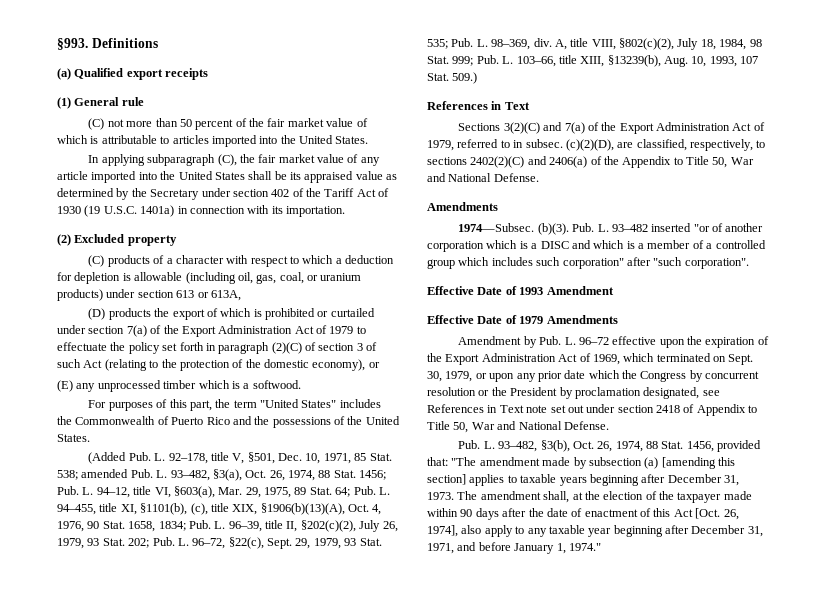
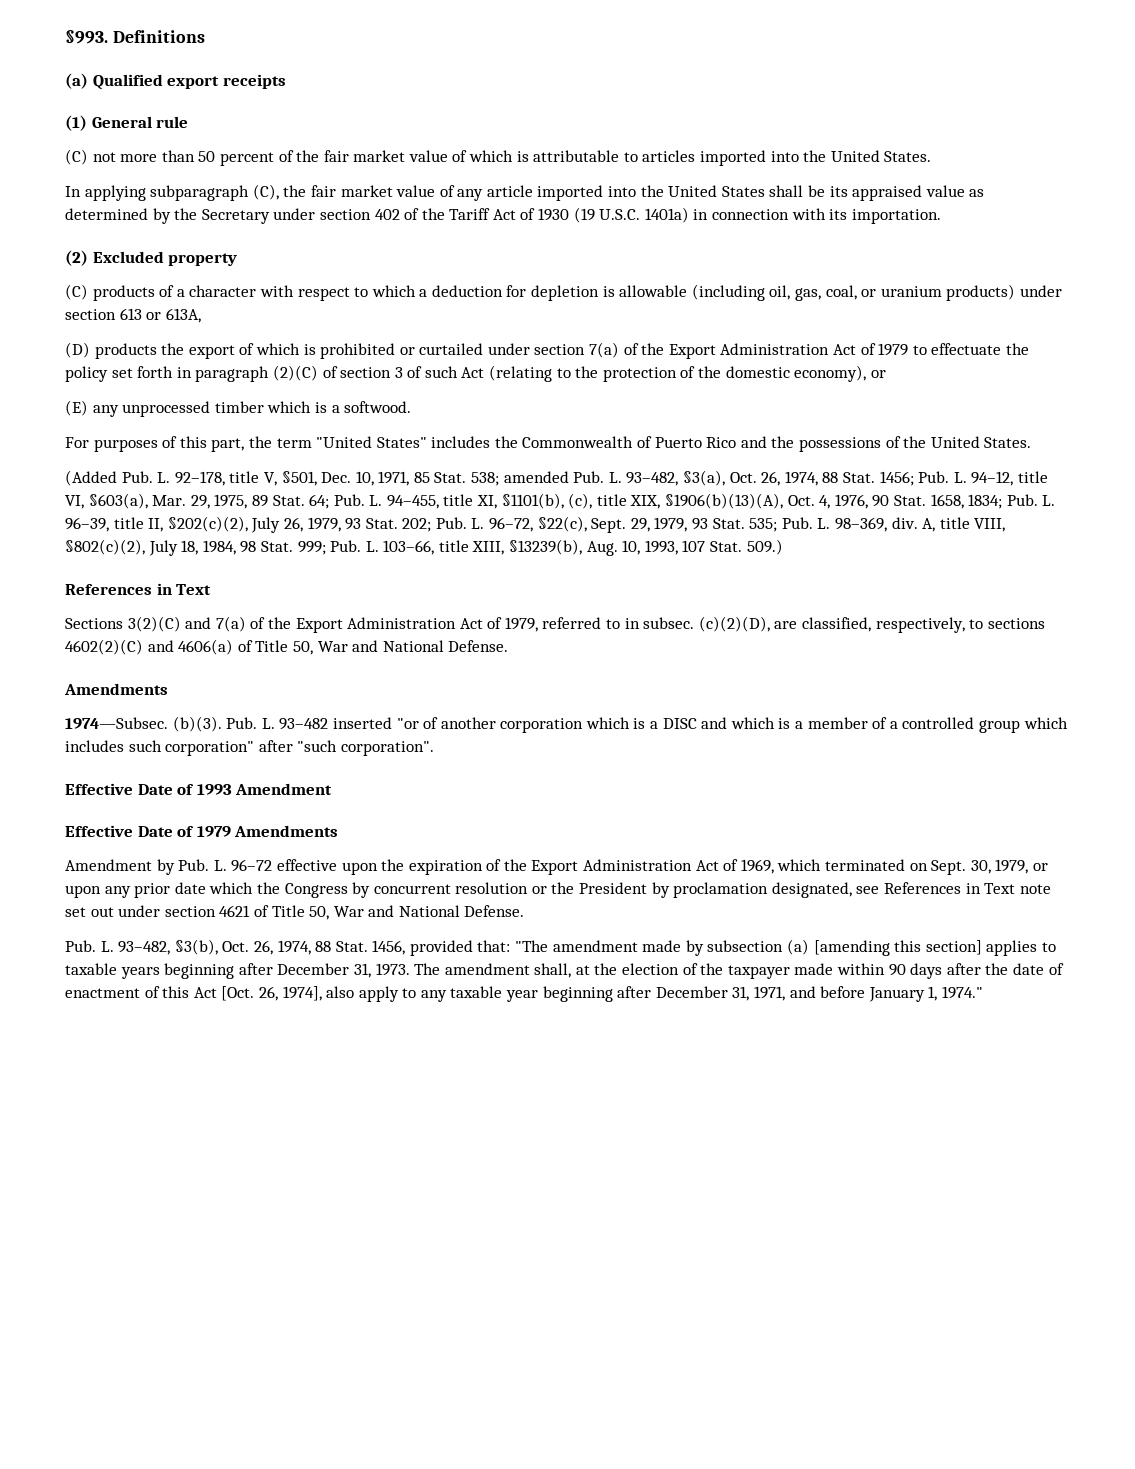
[470,156,683,168] 2402(2)(C) and 2406(a) of the Appendix to -> [65,639,253,655] 4602(2)(C) and 4606(a) of
[656,404,758,416] 2418 of Appendix to -> [219,905,269,917] 4621 of

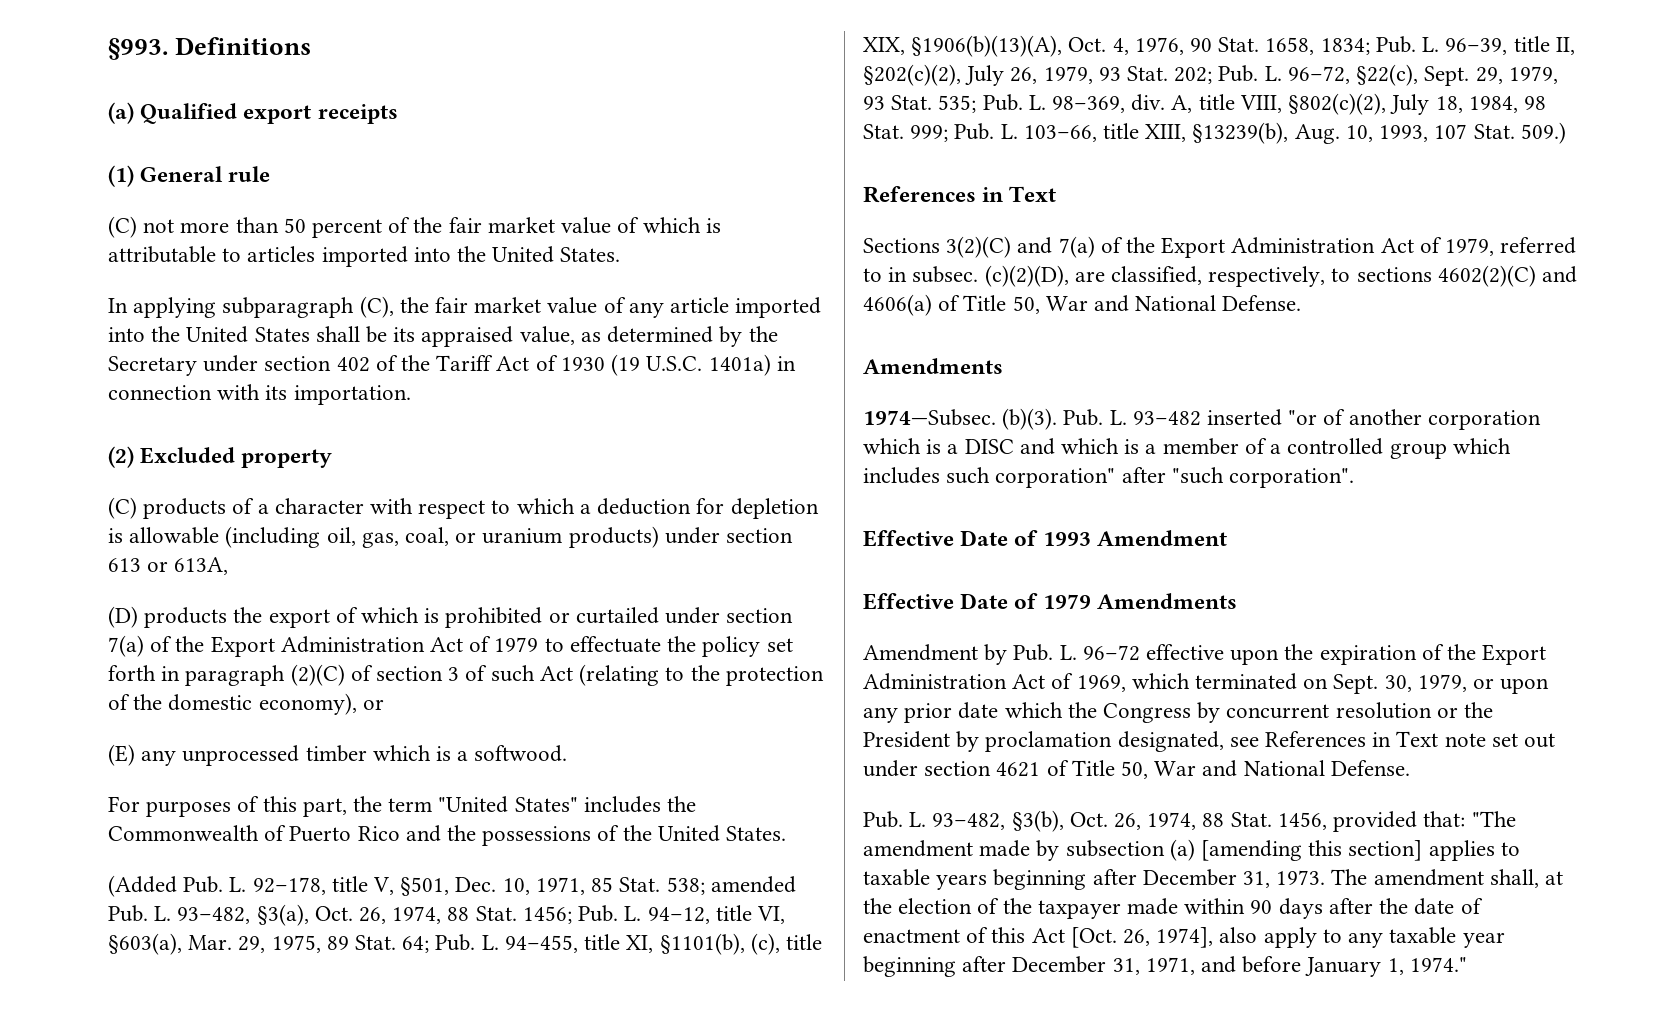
[925,185,965,197] value -> [519,326,575,345] value,

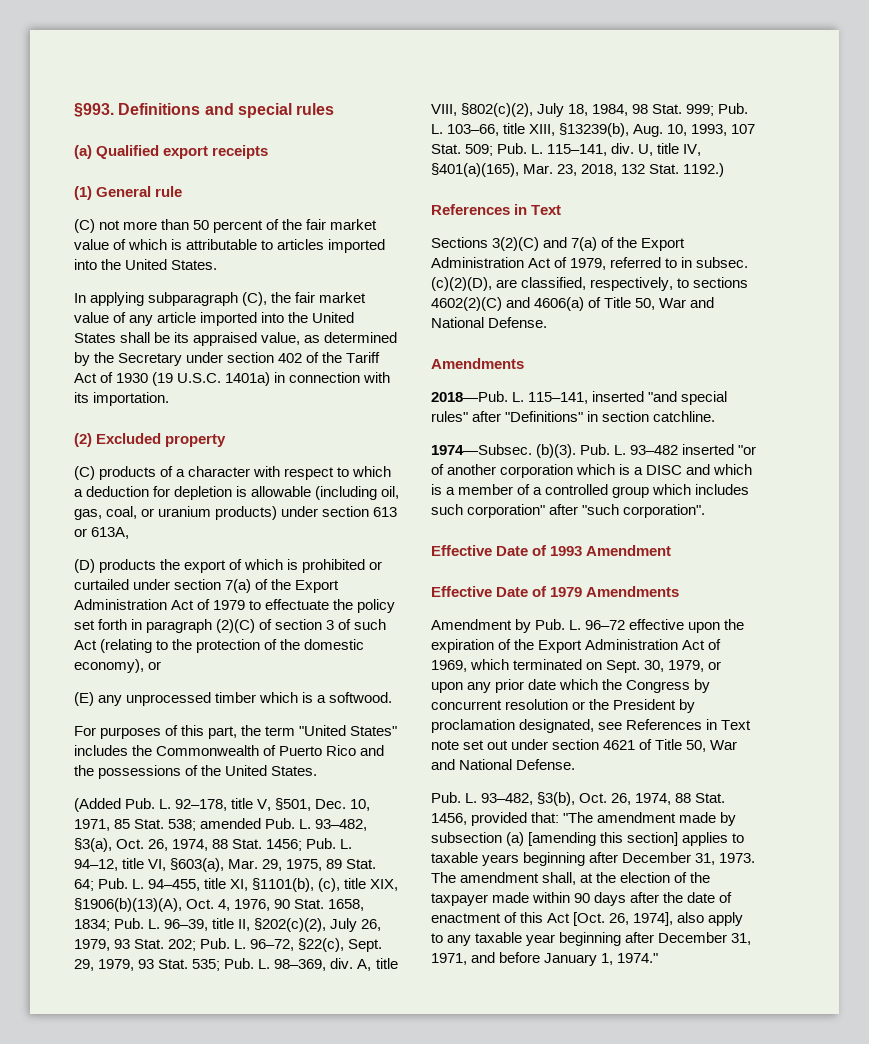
(312, 46) none -> [204,103,335,118] and special rules
[1520,122,1566,144] 509.) -> [465,143,702,156] [431,163,725,177] 509; Pub. L. 115–141, div. U, title IV, §401(a)(165), Mar. 23, 2018, 132 Stat. 1192.)
(1003, 366) none -> [431,391,728,405] [431,411,716,422] // 2018—Pub. L. 115–141, inserted "and special rules" after "Definitions" in section catchline.

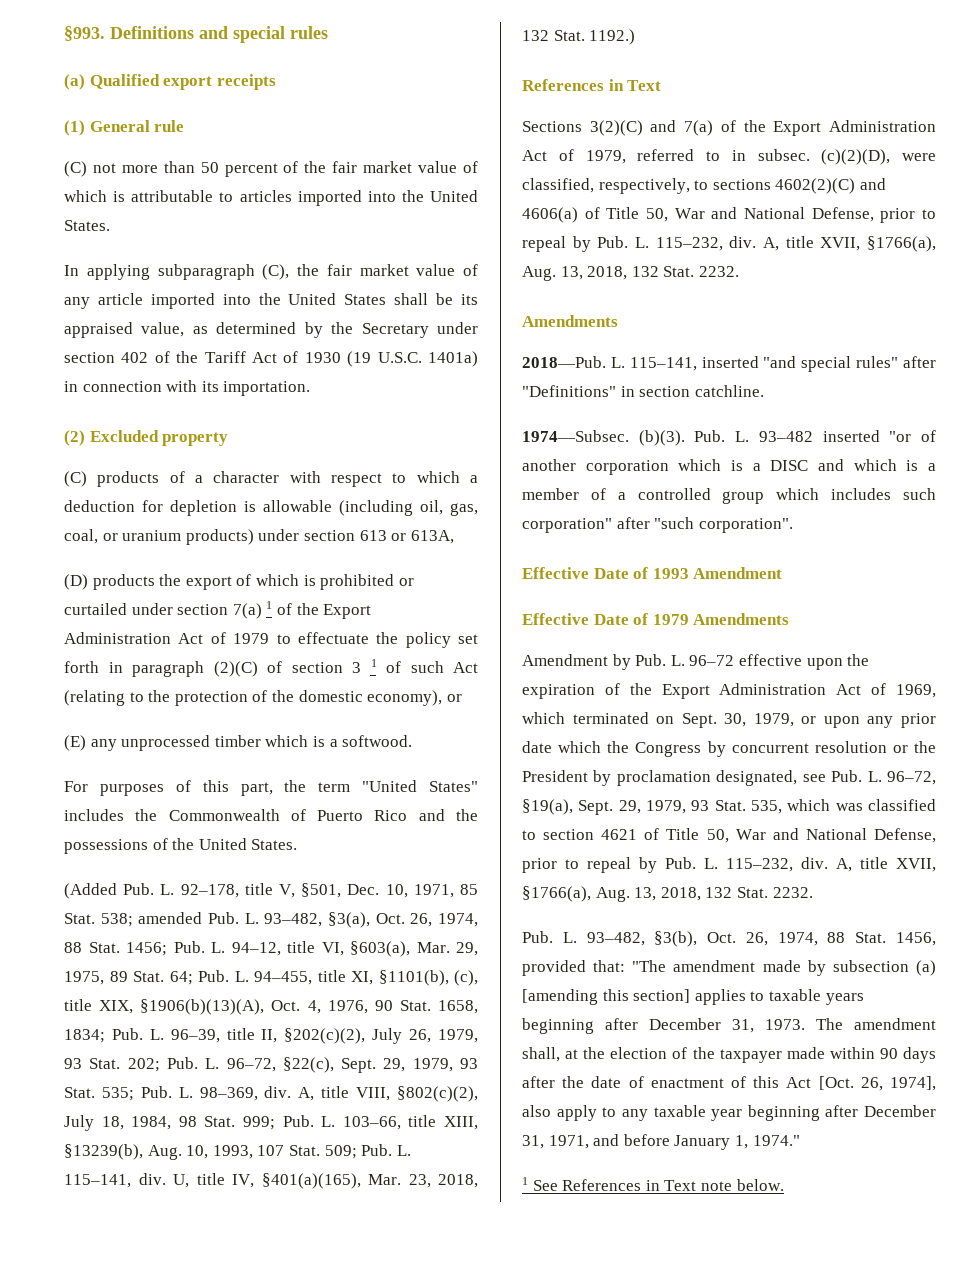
(252, 586) none -> [266,601,273,609] 1
(335, 625) none -> [370,659,377,667] 1
[496,279,518,288] are -> [902,153,936,161] were
[488,317,548,328] Defense. -> [811,207,936,223] [522,236,936,252] [522,266,739,281] Defense, prior to repeal by Pub. L. 115–232, div. A, title XVII, §1766(a), Aug. 13, 2018, 132 Stat. 2232.
[626,719,752,730] [431,739,549,750] References in Text note set out under -> [831,770,936,785] [522,799,936,815] [522,830,536,840] Pub. L. 96–72, §19(a), Sept. 29, 1979, 93 Stat. 535, which was classified to
[516,759,576,770] Defense. -> [874,828,936,843] [522,857,936,873] [522,886,813,902] Defense, prior to repeal by Pub. L. 115–232, div. A, title XVII, §1766(a), Aug. 13, 2018, 132 Stat. 2232.
(659, 958) none -> [522,1177,784,1191] // 1 See References in Text note below.

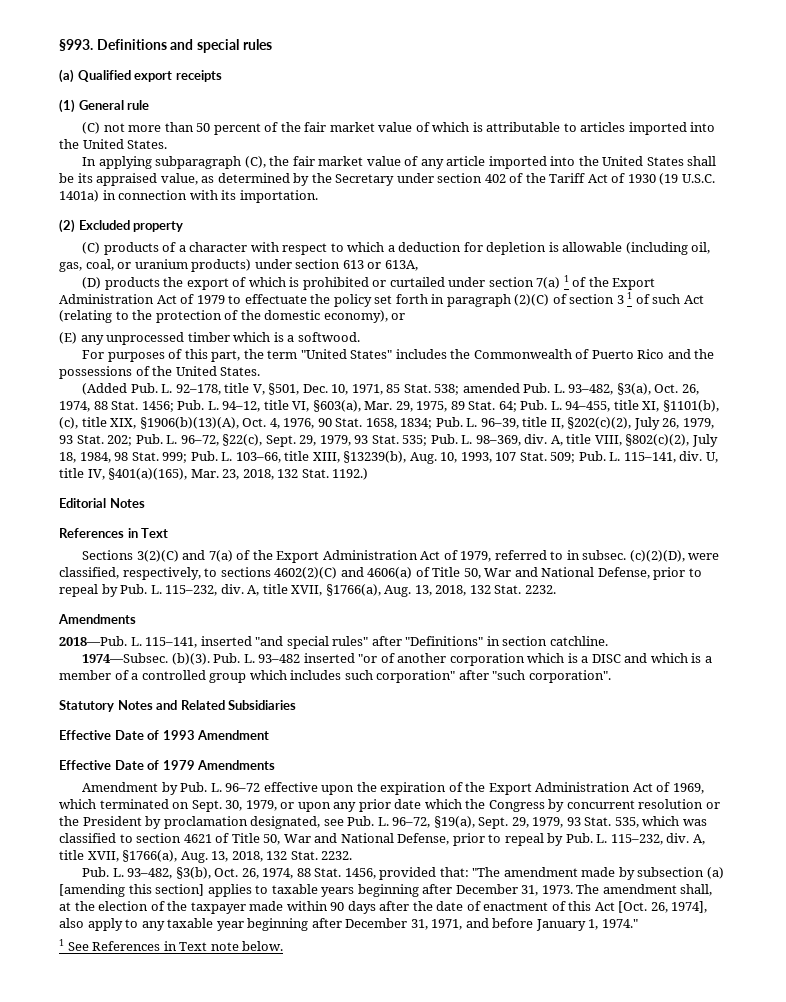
(636, 37) none -> [59,498,145,508] // Editorial Notes
(793, 525) none -> [59,700,297,712] // Statutory Notes and Related Subsidiaries

